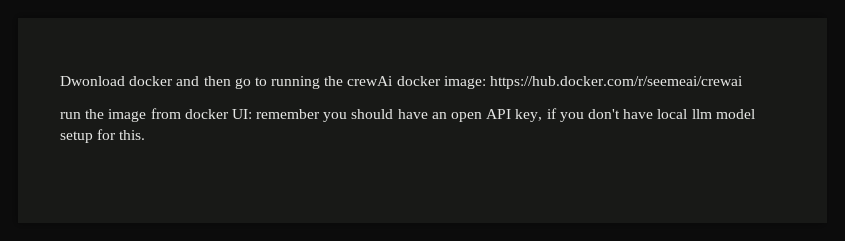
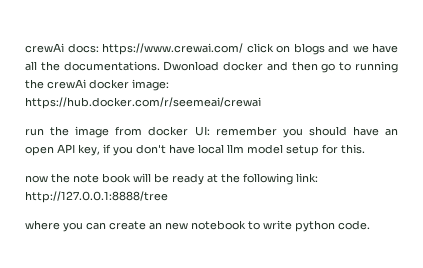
(60, 81) none -> [25,43,398,55] [25,61,160,71] crewAi docs: https://www.crewai.com/ click on blogs and we have all the documentations.
(146, 135) none -> [25,173,318,185] [25,191,168,203] [25,220,370,232] // now the note book will be ready at the following link: http://127.0.0.1:8888/tree // where you can create an new notebook to write python code.

